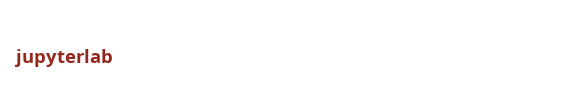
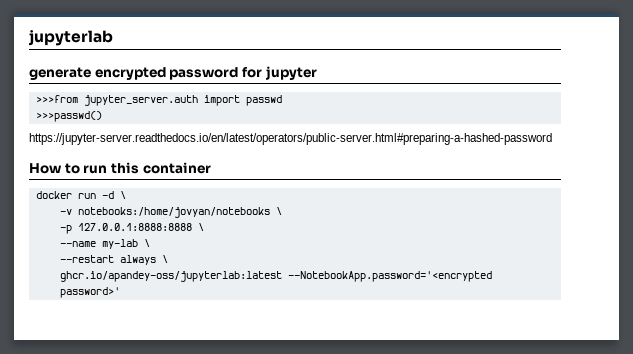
(113, 58) none -> [29,66,317,80] [35,95,282,106] [35,111,102,122] [29,133,552,145] [29,162,211,174] [35,191,126,199] [59,207,282,218] [59,223,204,234] [59,239,150,249] [59,255,168,265] [59,271,492,282] [59,287,120,298] // generate encrypted password for jupyter // >>>from jupyter_server.auth import passwd // >>>passwd() // https://jupyter-server.readthedocs.io/en/latest/operators/public-server.html#preparing-a-hashed-password // How to run this container // docker run -d \ // -v notebooks:/home/jovyan/notebooks \ // -p 127.0.0.1:8888:8888 \ // --name my-lab \ // --restart always \ // ghcr.io/apandey-oss/jupyterlab:latest --NotebookApp.password='<encrypted password>'

